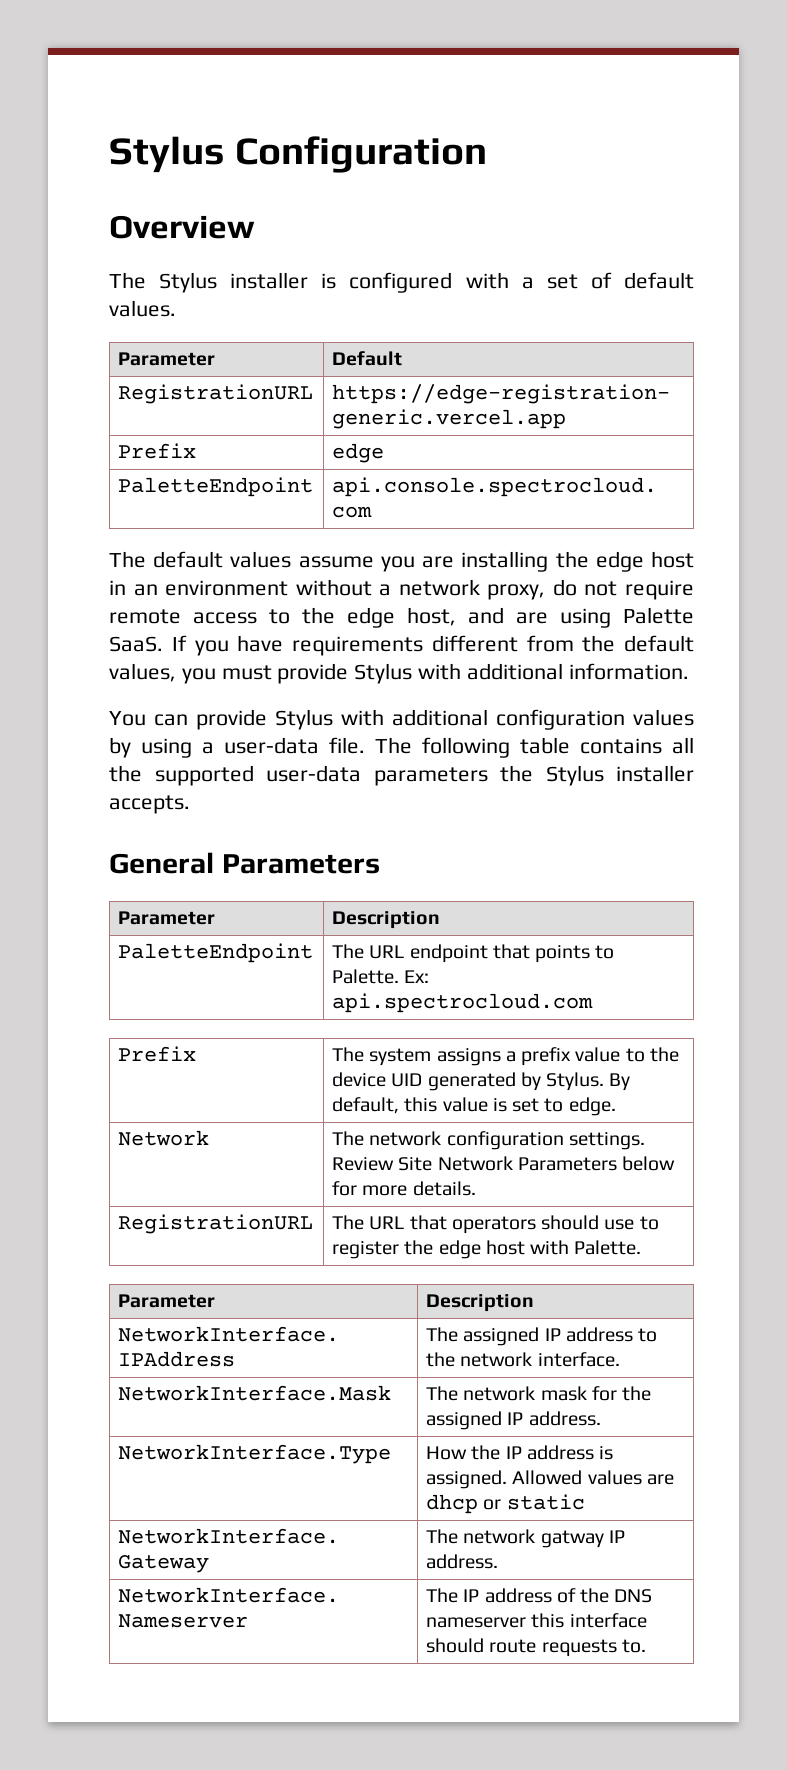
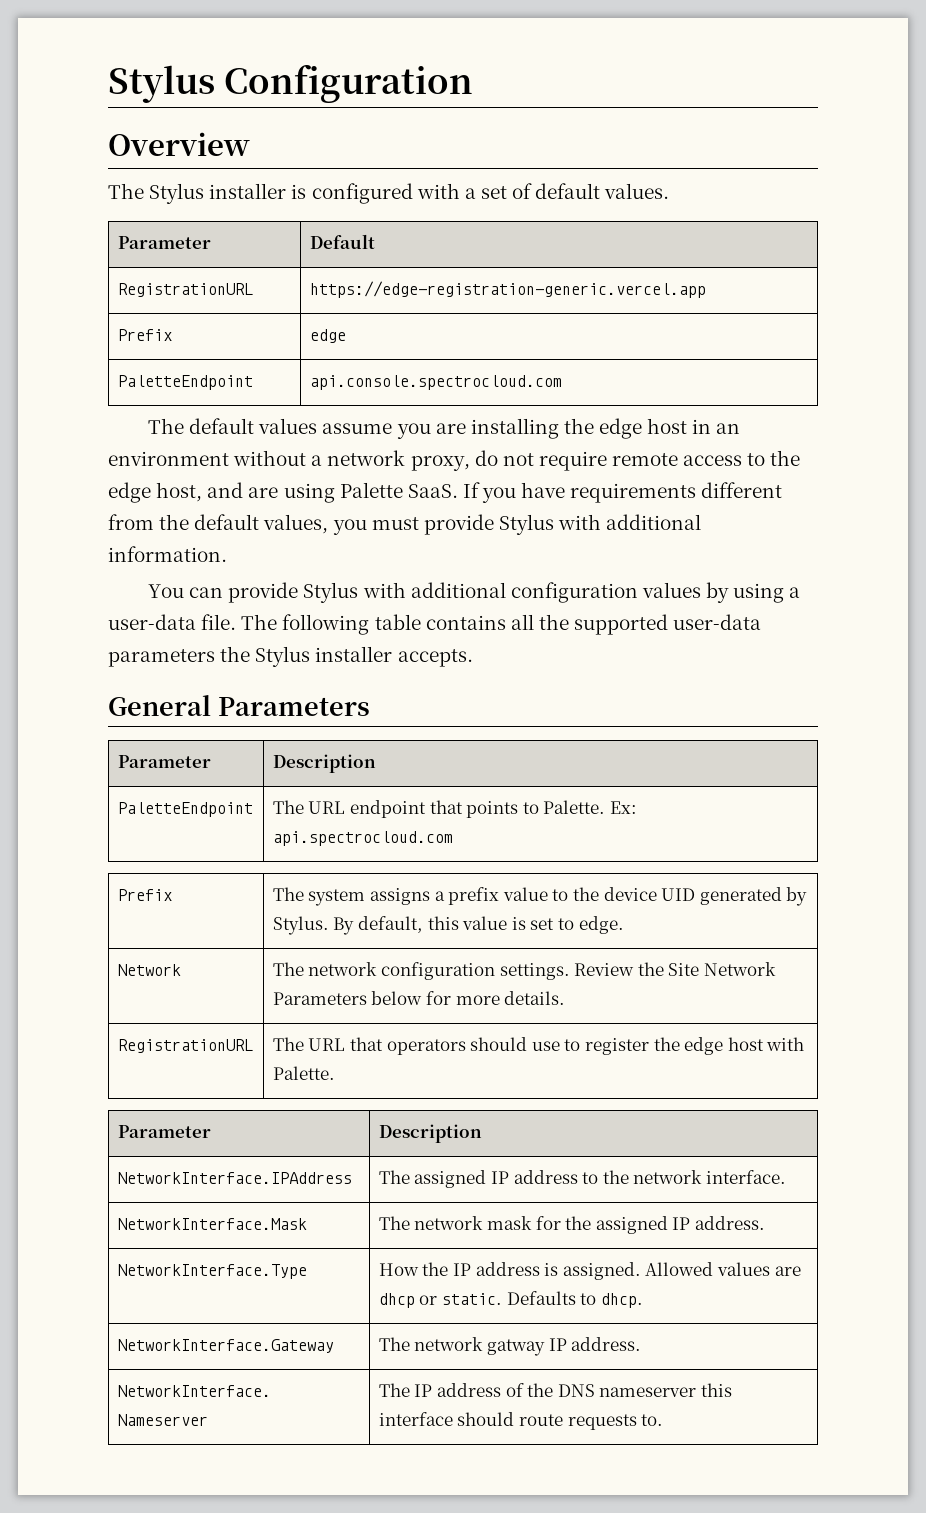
(395, 1164) none -> [637,962,664,976] the
[506,1494,585,1510] static -> [441,1291,643,1308] static. Defaults to dhcp.

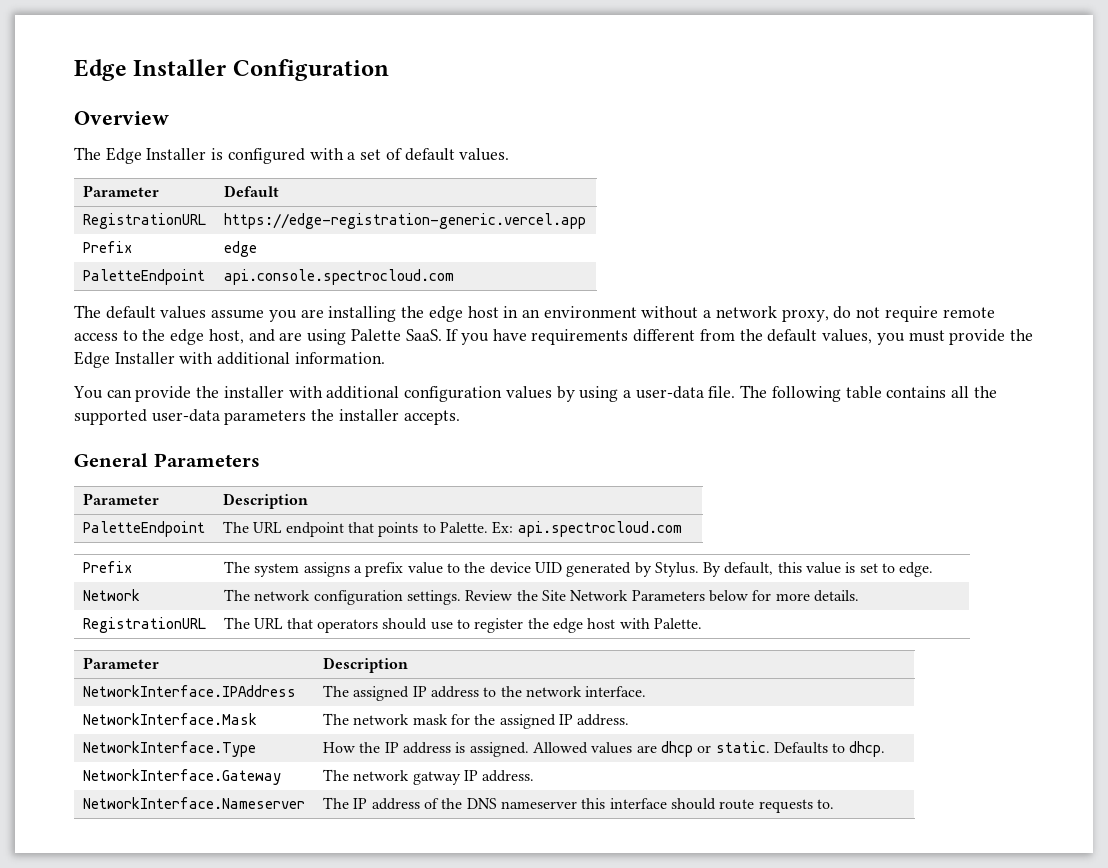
[108,65,215,103] Stylus -> [74,59,227,81] Edge Installer
[149,183,287,204] Stylus installer -> [105,147,207,164] Edge Installer
[498,514,554,535] Stylus -> [1009,329,1033,341] [74,351,175,368] the Edge Installer
[303,582,359,603] Stylus -> [196,386,284,398] the installer
[255,646,311,667] Stylus -> (335, 415) none

